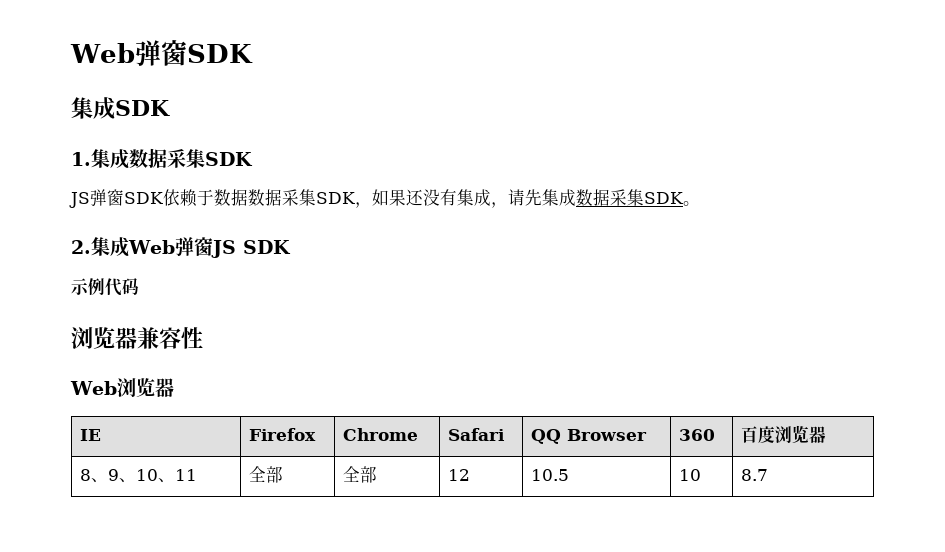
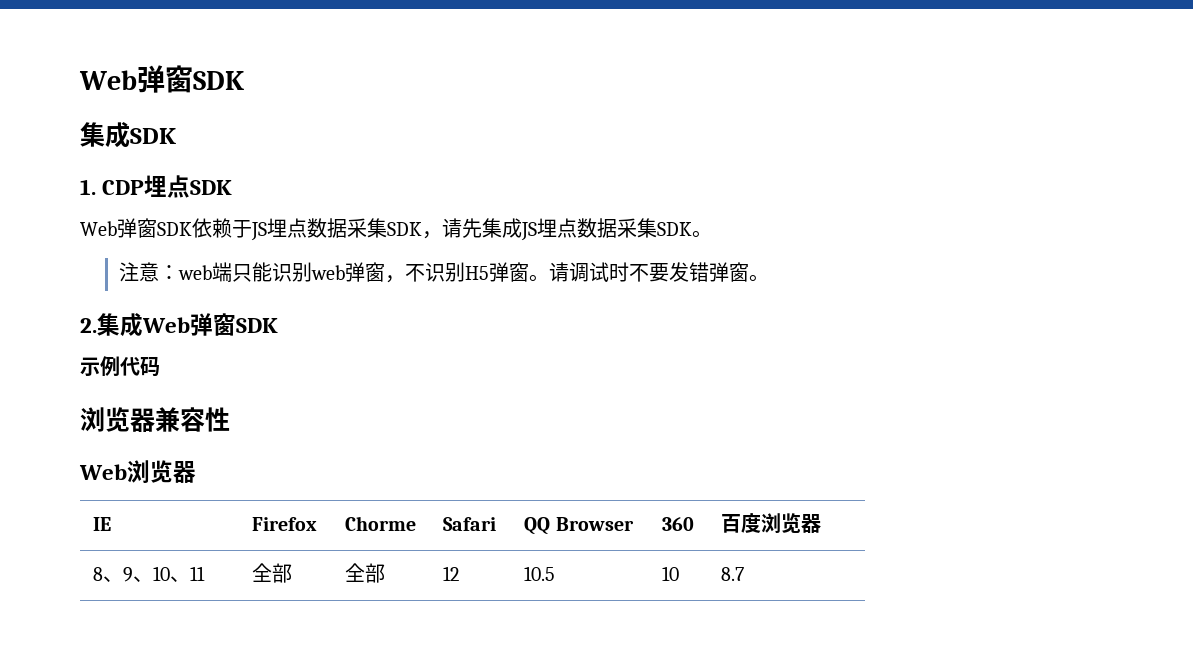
[91,148,253,169] [69,192,90,208] 集成数据采集SDK // JS -> [102,175,233,198] [80,221,117,236] CDP埋点SDK // Web
[214,189,248,206] 数据 -> [251,218,307,241] JS埋点
[372,189,683,208] 如果还没有集成，请先集成数据采集SDK -> [442,218,712,241] [118,262,749,283] 请先集成JS埋点数据采集SDK。 // 注意：web端只能识别web弹窗，不识别H5弹窗。请调试时不要发错弹窗
[210,240,236,258] JS -> (236, 324) none
[343,428,419,441] Chrome -> [345,516,417,531] Chorme

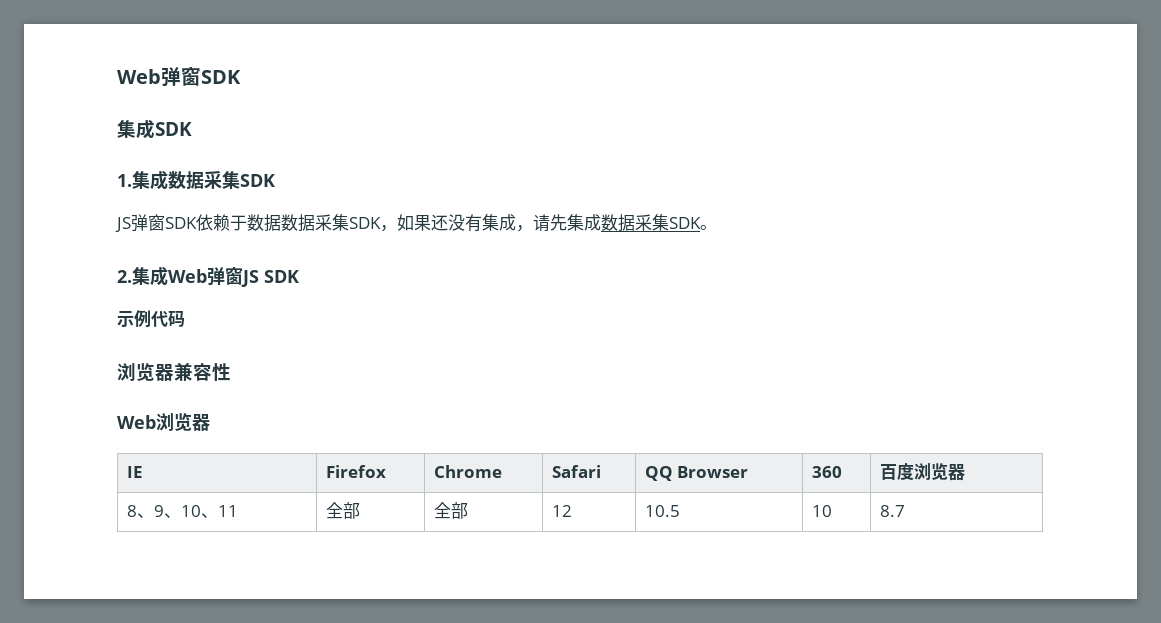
[102,175,233,198] [80,221,117,236] CDP埋点SDK // Web -> [132,170,275,190] [115,217,131,232] 集成数据采集SDK // JS
[251,218,307,241] JS埋点 -> [247,214,281,232] 数据
[442,218,712,241] [118,262,749,283] 请先集成JS埋点数据采集SDK。 // 注意：web端只能识别web弹窗，不识别H5弹窗。请调试时不要发错弹窗 -> [397,214,701,232] 如果还没有集成，请先集成数据采集SDK
(236, 324) none -> [241,270,259,287] JS
[345,516,417,531] Chorme -> [433,465,502,478] Chrome

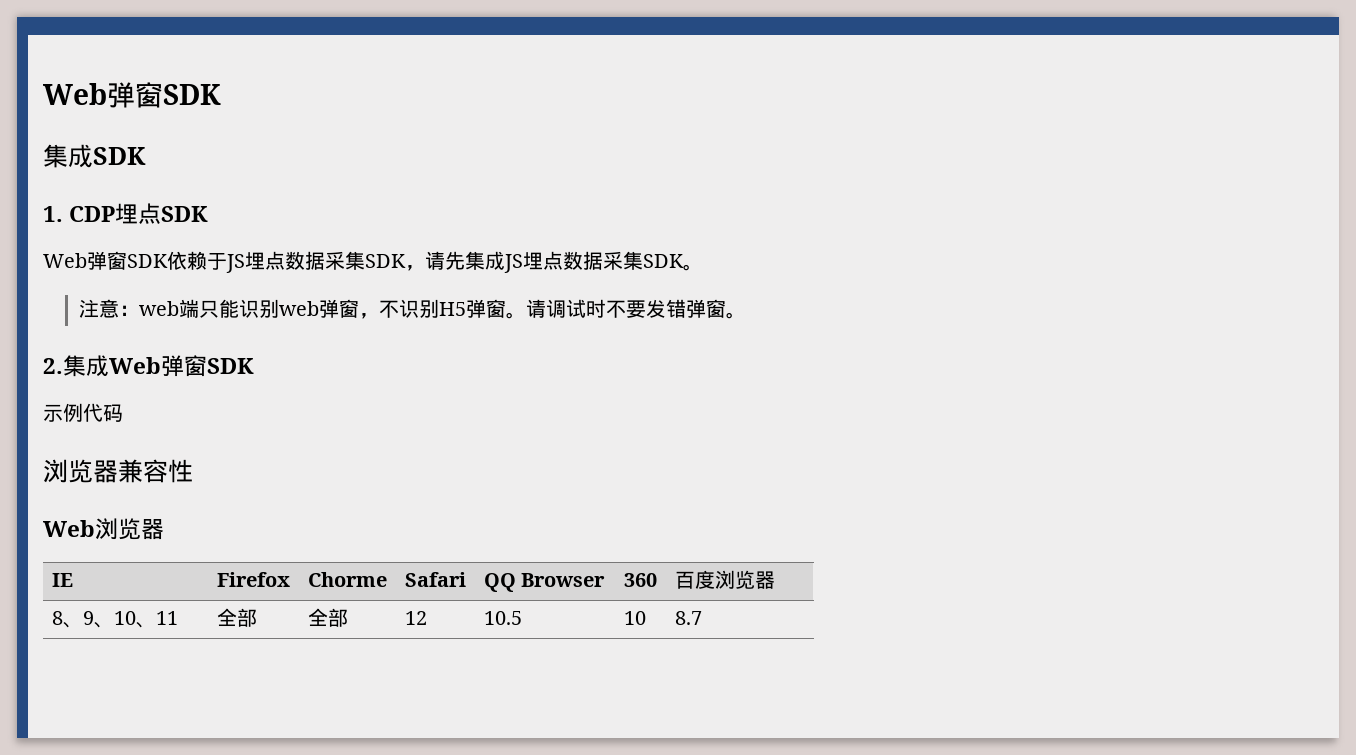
[132,170,275,190] [115,217,131,232] 集成数据采集SDK // JS -> [69,203,209,224] [43,253,87,268] CDP埋点SDK // Web
[247,214,281,232] 数据 -> [226,251,285,273] JS埋点
[397,214,701,232] 如果还没有集成，请先集成数据采集SDK -> [425,251,703,273] [79,299,727,319] 请先集成JS埋点数据采集SDK。 // 注意：web端只能识别web弹窗，不识别H5弹窗。请调试时不要发错弹窗
[241,270,259,287] JS -> (207, 366) none
[433,465,502,478] Chrome -> [307,572,387,587] Chorme

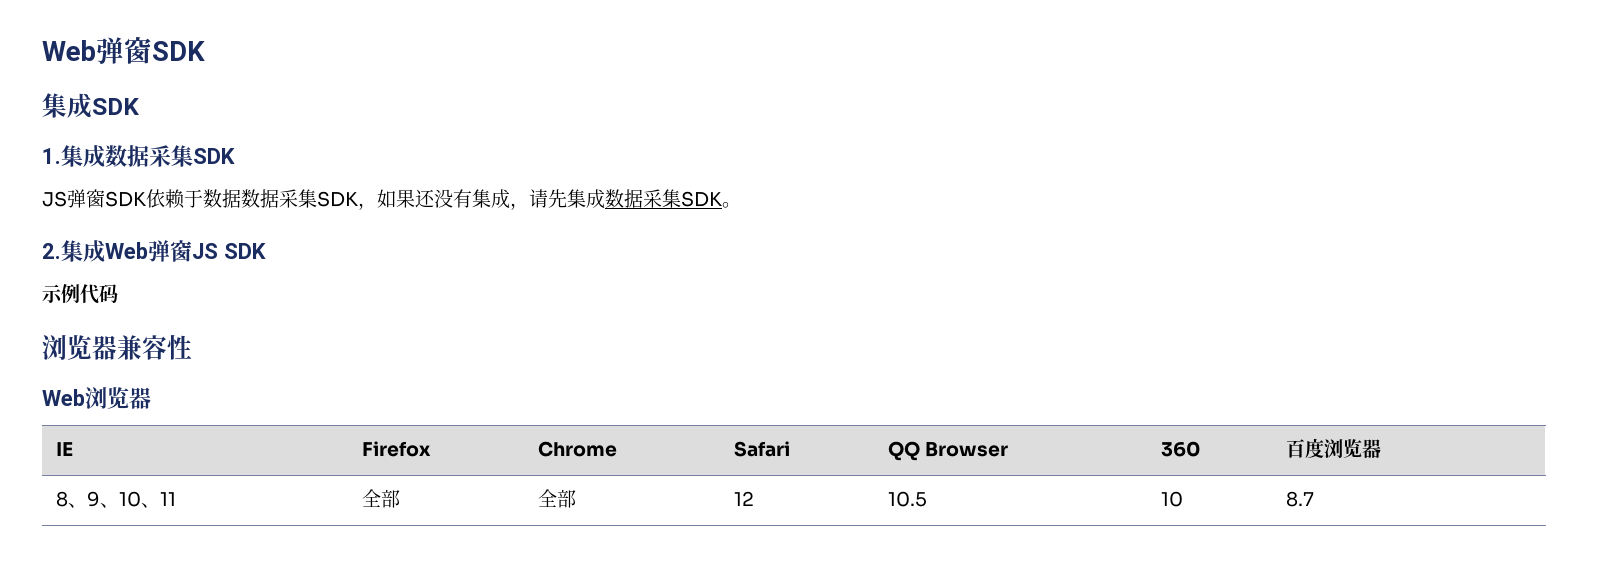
[69,203,209,224] [43,253,87,268] CDP埋点SDK // Web -> [61,145,235,168] [42,191,67,207] 集成数据采集SDK // JS
[226,251,285,273] JS埋点 -> [203,189,241,208] 数据
[425,251,703,273] [79,299,727,319] 请先集成JS埋点数据采集SDK。 // 注意：web端只能识别web弹窗，不识别H5弹窗。请调试时不要发错弹窗 -> [377,189,723,210] 如果还没有集成，请先集成数据采集SDK
(207, 366) none -> [192,243,218,259] JS
[307,572,387,587] Chorme -> [537,441,617,457] Chrome

